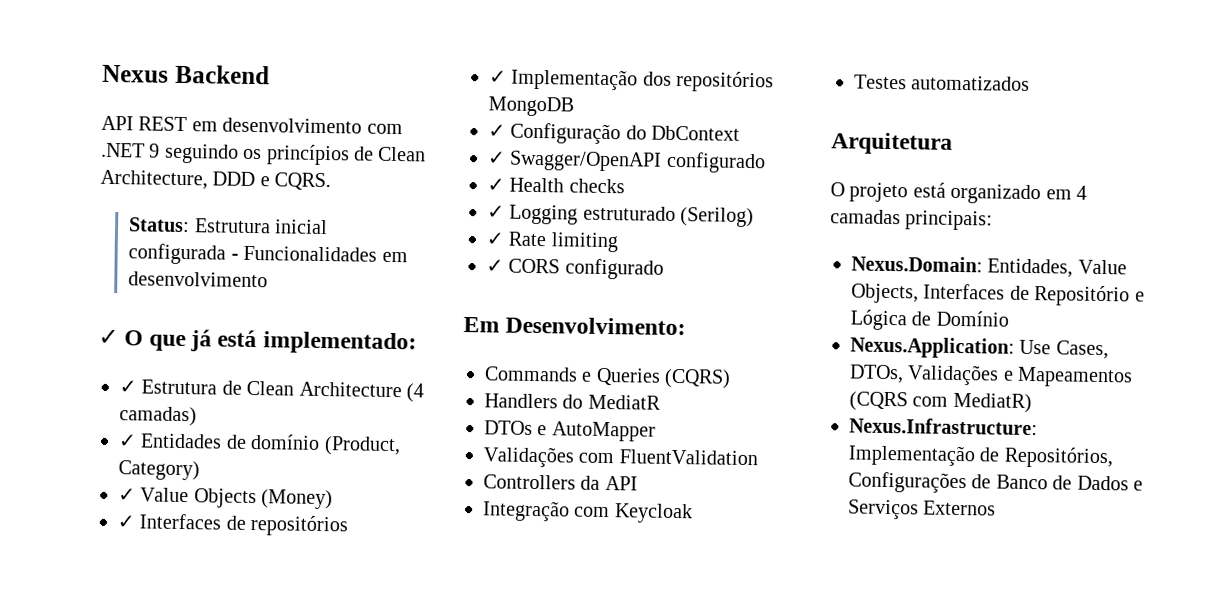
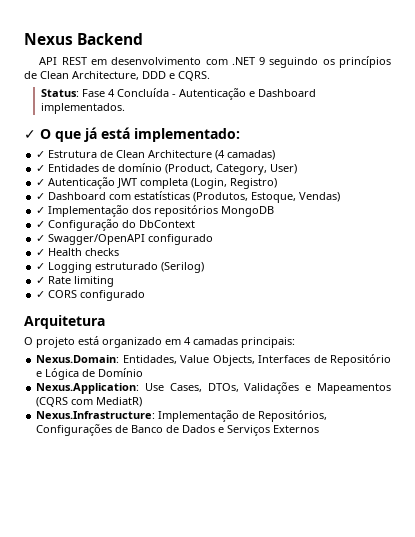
[193,218,329,235] [128,243,408,265] [128,271,269,288] Estrutura inicial configurada - Funcionalidades em desenvolvimento -> [81,88,316,100] [40,103,125,114] Fase 4 Concluída - Autenticação e Dashboard implementados.
[118,460,200,481] [118,487,334,510] [117,513,349,537] Category) // ✓ Value Objects (Money) // ✓ Interfaces de repositórios -> [216,164,298,175] [36,177,278,189] [36,191,341,203] Category, User) // ✓ Autenticação JWT completa (Login, Registro) // ✓ Dashboard com estatísticas (Produtos, Estoque, Vendas)
[463,316,687,336] [484,366,732,389] [484,393,661,410] [484,420,656,442] [483,446,758,468] [483,474,638,491] [482,500,693,524] [854,74,1031,91] // Em Desenvolvimento: // Commands e Queries (CQRS) // Handlers do MediatR // DTOs e AutoMapper // Validações com FluentValidation // Controllers da API // Integração com Keycloak // Testes automatizados -> (146, 295) none

